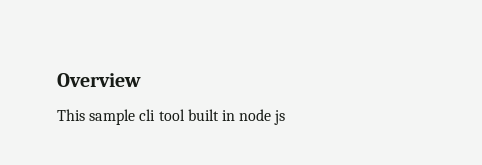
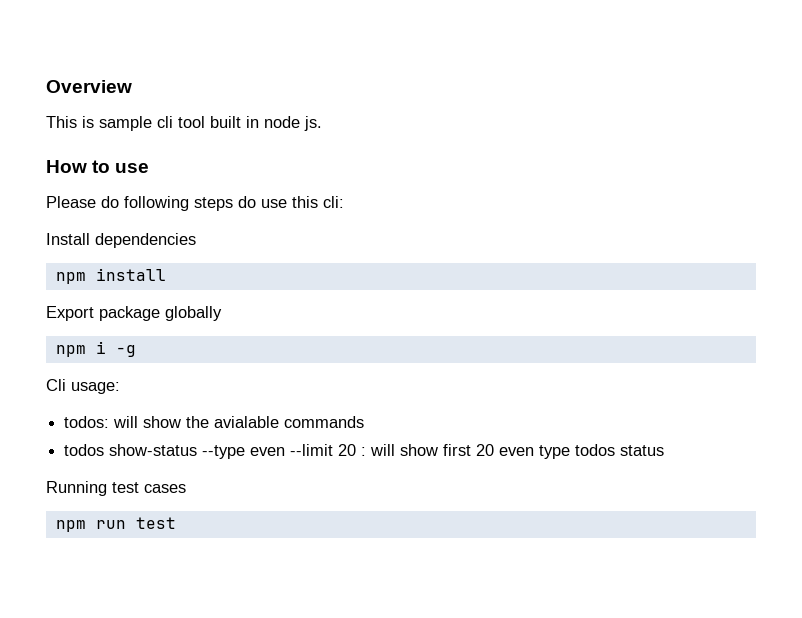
(85, 115) none -> [82,116,94,128] is
[274,110,286,125] js -> [304,116,322,131] [46,160,150,173] [46,196,344,211] [46,233,196,248] [55,268,166,284] [46,306,222,321] [55,341,136,357] [46,379,120,394] [64,416,365,428] [64,444,665,459] [46,481,186,496] [55,517,176,532] js. // How to use // Please do following steps do use this cli: // Install dependencies // npm install // Export package globally // npm i -g // Cli usage: // todos: will show the avialable commands // todos show-status --type even --limit 20 : will show first 20 even type todos status // Running test cases // npm run test

